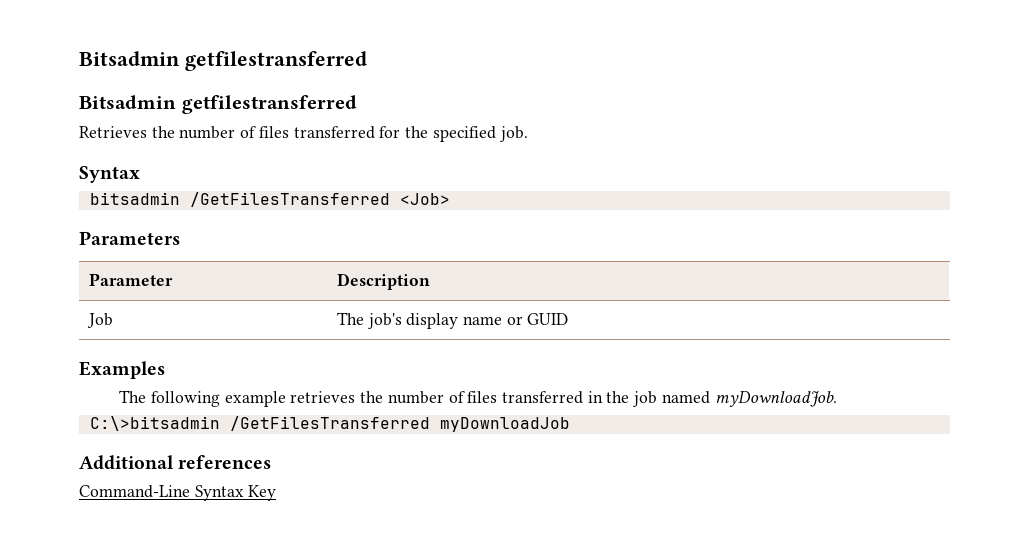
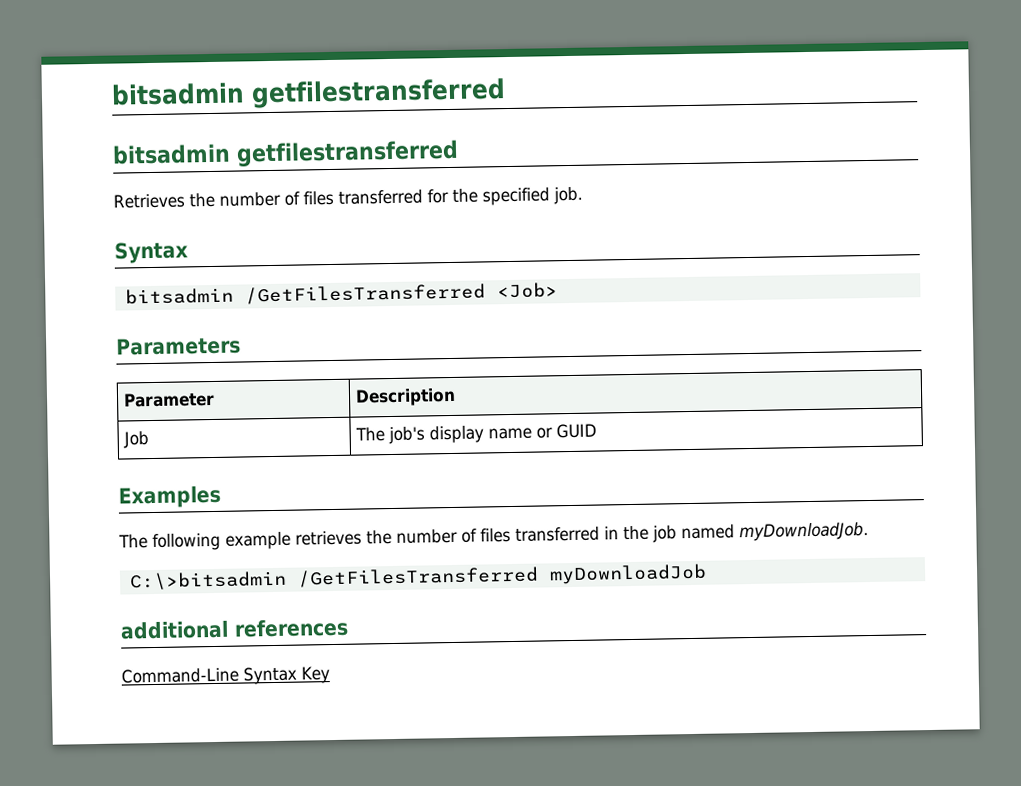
[79,51,367,71] [79,95,176,109] Bitsadmin getfilestransferred // Bitsadmin -> [111,78,506,109] [112,143,231,165] bitsadmin getfilestransferred // bitsadmin
[79,455,174,470] Additional -> [120,620,229,640] additional

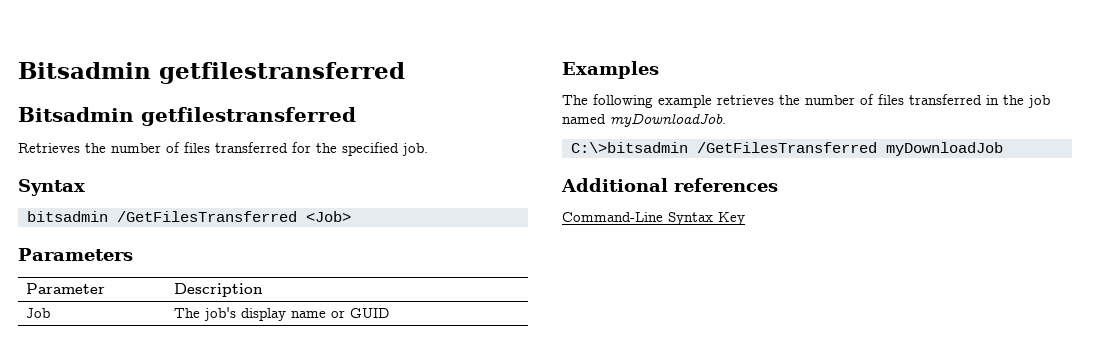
[111,78,506,109] [112,143,231,165] bitsadmin getfilestransferred // bitsadmin -> [18,62,405,84] [18,107,134,122] Bitsadmin getfilestransferred // Bitsadmin
[120,620,229,640] additional -> [561,178,668,192] Additional

